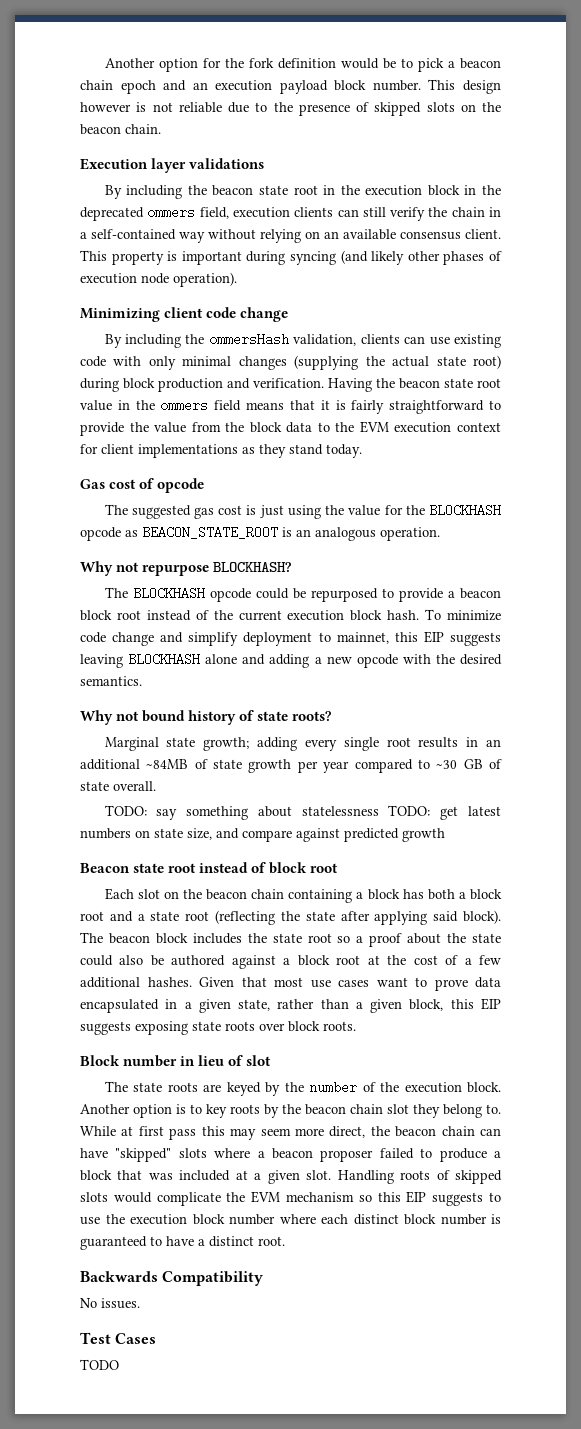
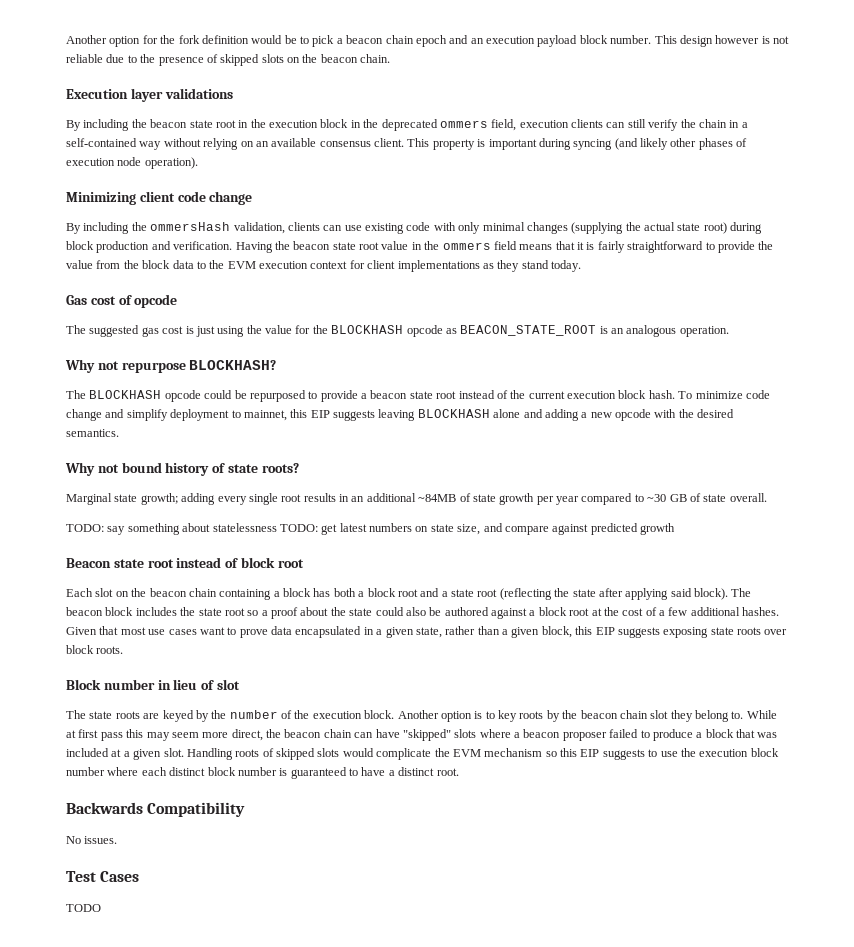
[80,610,112,621] block -> [409,391,433,399] state

